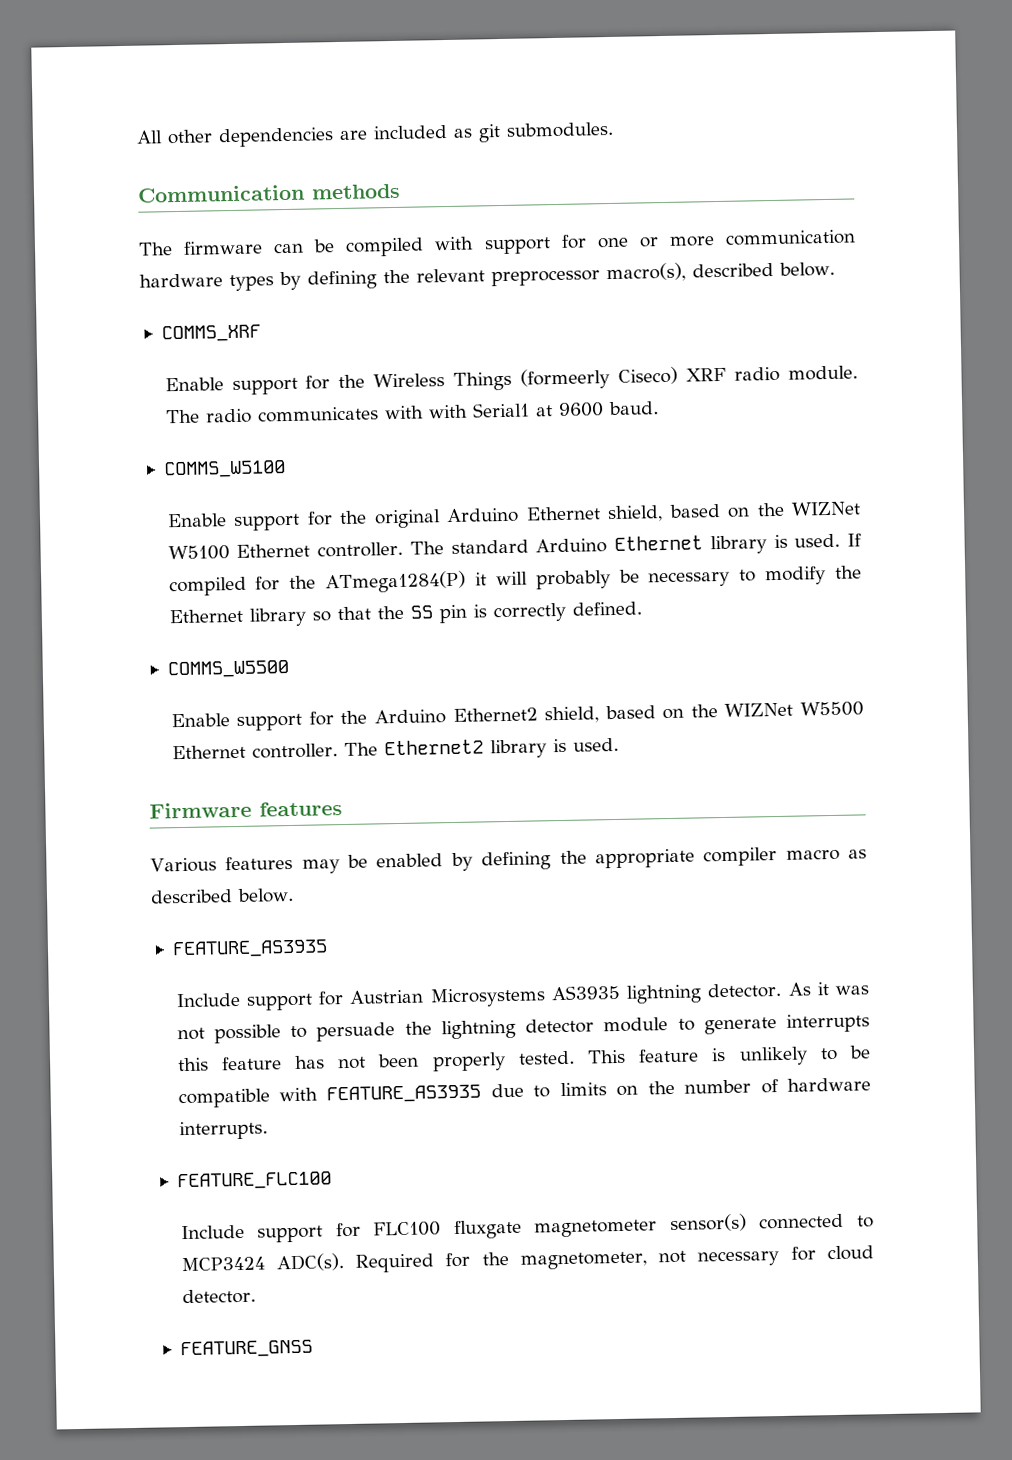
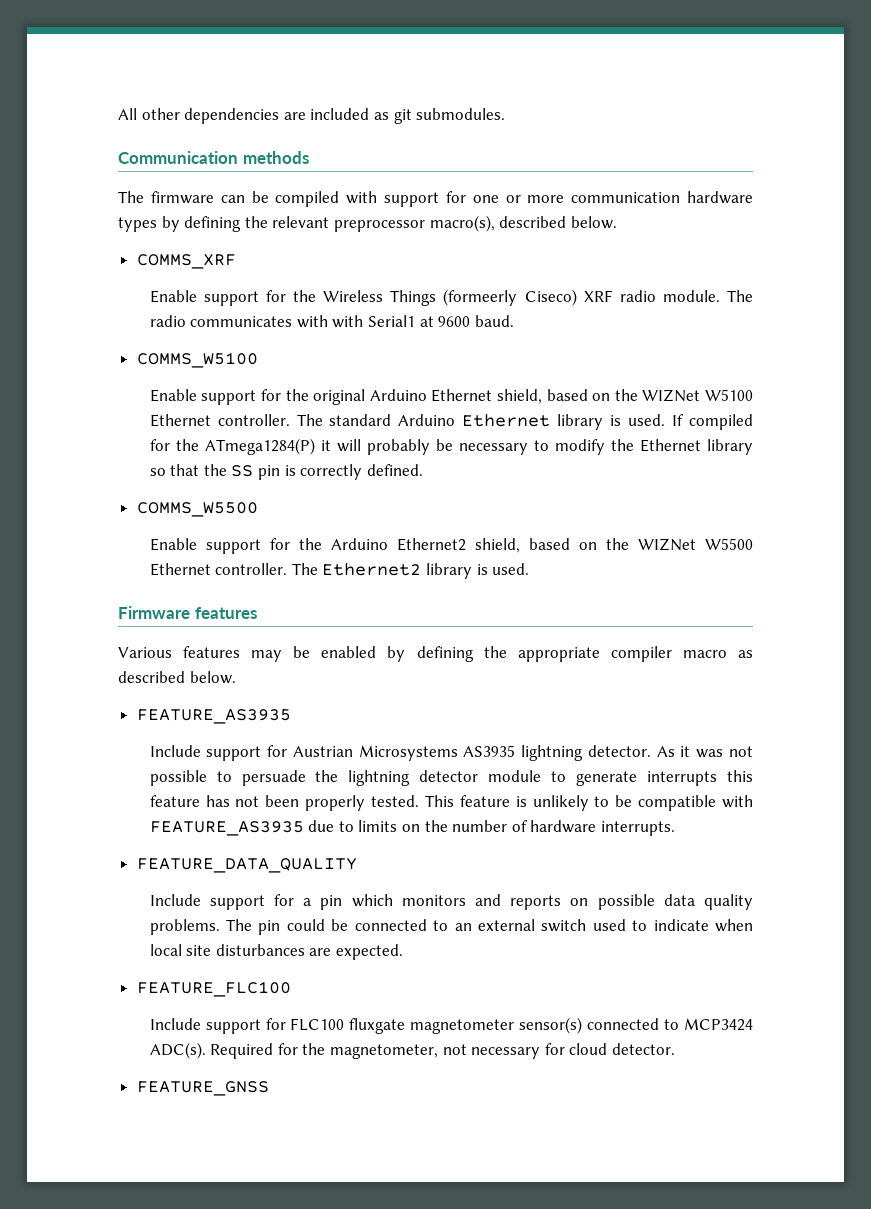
(268, 1130) none -> [136,858,357,873] [149,894,754,910] [149,919,753,935] [149,944,404,960] // FEATURE_DATA_QUALITY // Include support for a pin which monitors and reports on possible data quality problems. The pin could be connected to an external switch used to indicate when local site disturbances are expected.

